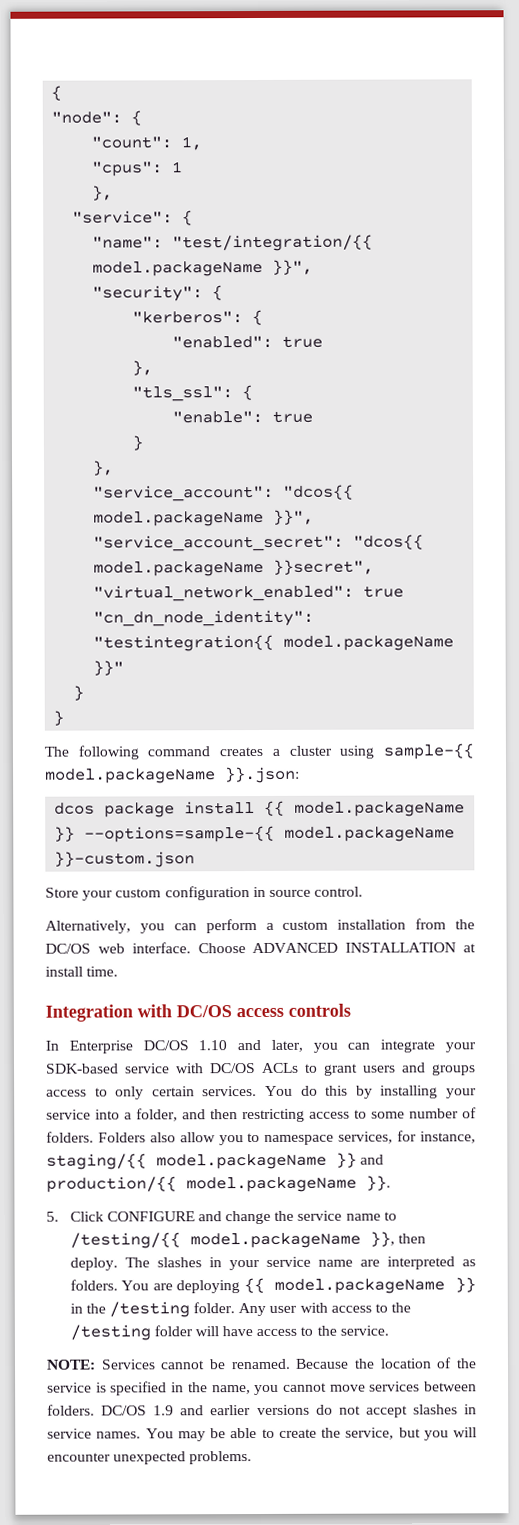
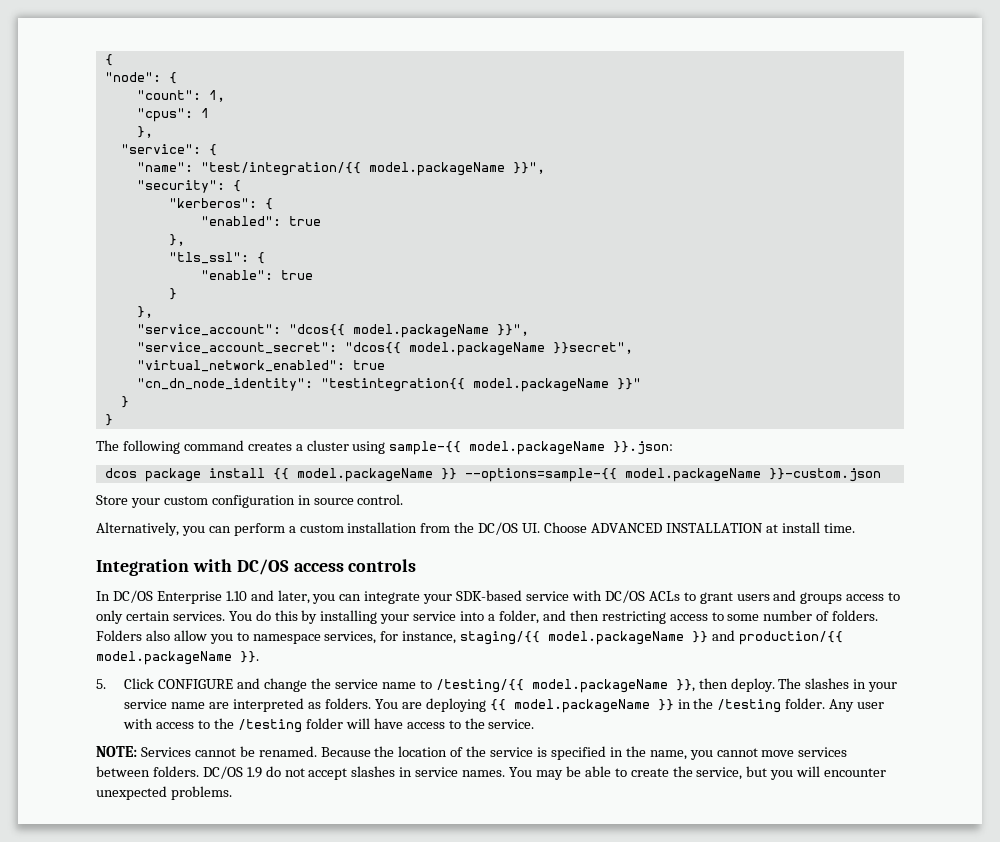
[97,942,191,954] web interface. -> [522,523,541,533] UI.
[68,1040,189,1054] Enterprise DC/OS -> [112,590,222,604] DC/OS Enterprise
[180,1404,310,1416] and earlier versions -> (262, 772) none

